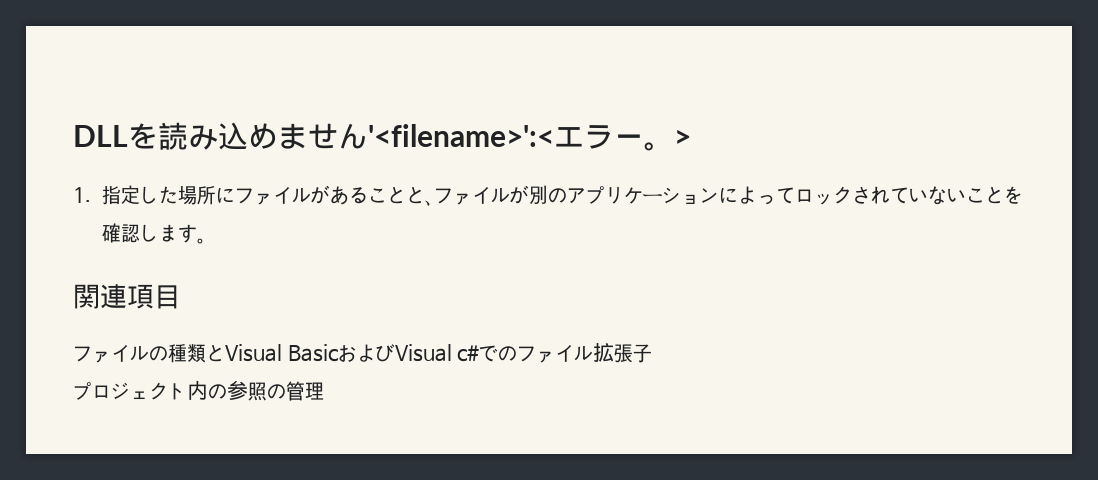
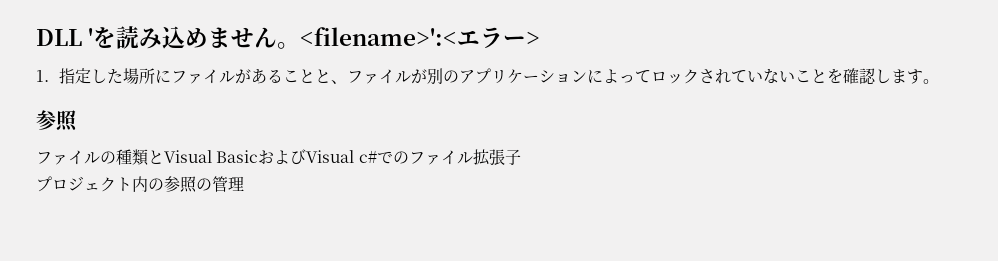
(128, 136) none -> [88,28,94,46] '
[368,124,674,151] '<filename>':<エラー。 -> [277,27,527,49] 。<filename>':<エラー
[73,284,181,309] 関連項目 -> [36,110,78,132] 参照

